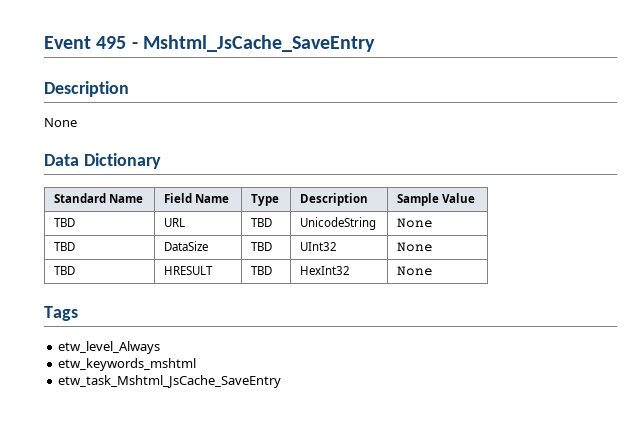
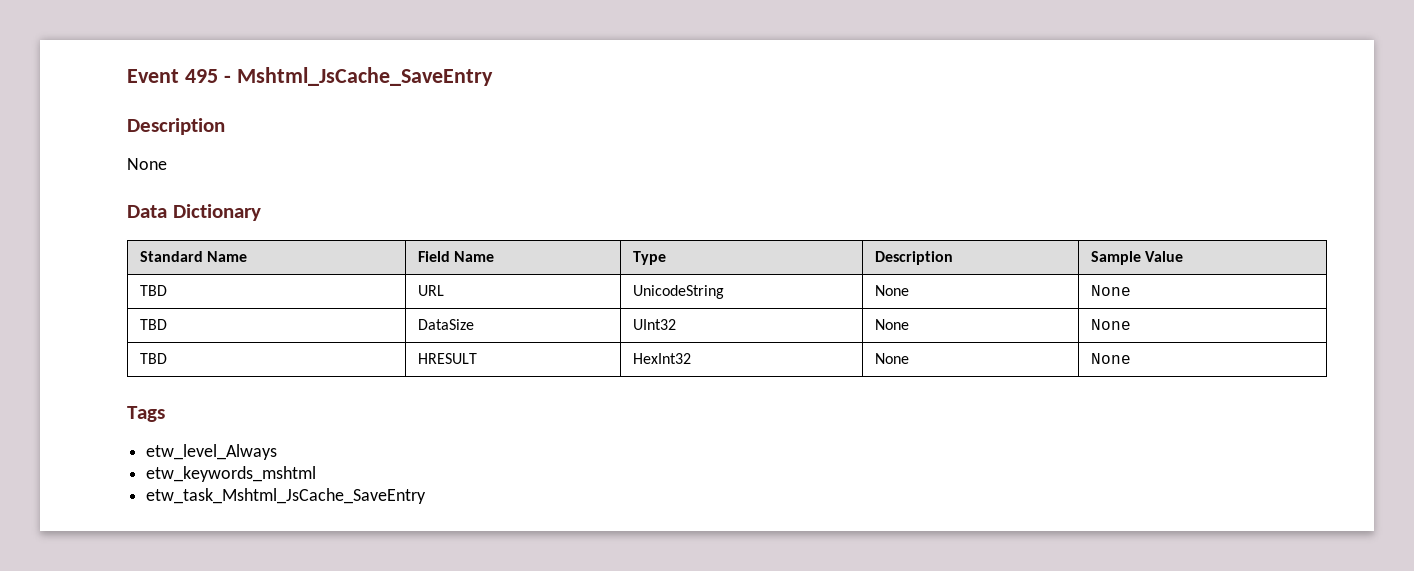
[250,218,272,227] [299,217,376,230] TBD | UnicodeString -> [632,285,724,299] [874,285,909,296] UnicodeString | None
[250,242,272,251] [299,242,337,251] TBD | UInt32 -> [632,319,676,330] [874,319,909,330] UInt32 | None
[250,266,272,275] [299,266,350,275] TBD | HexInt32 -> [632,353,691,364] [874,353,909,364] HexInt32 | None

